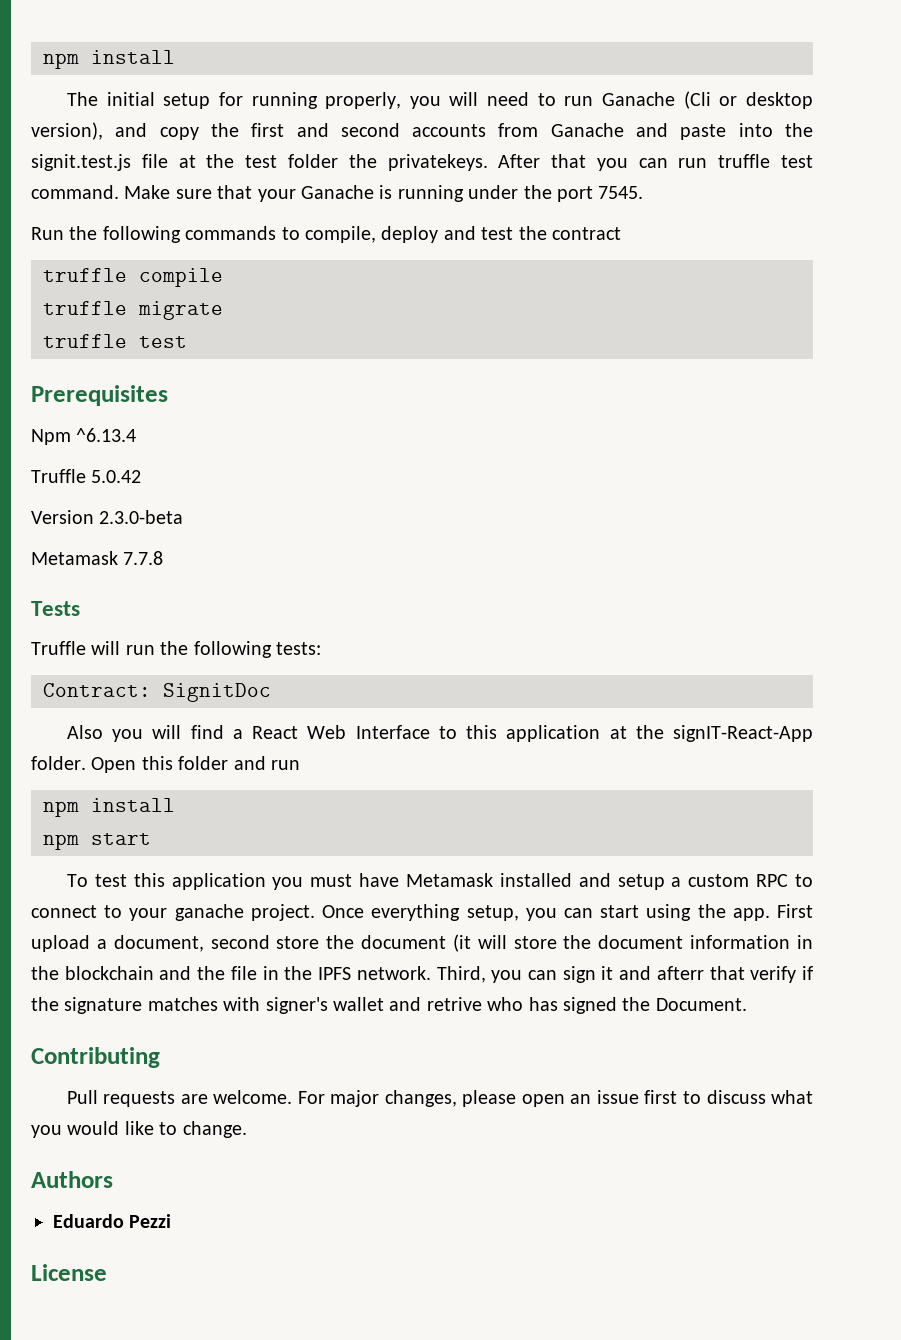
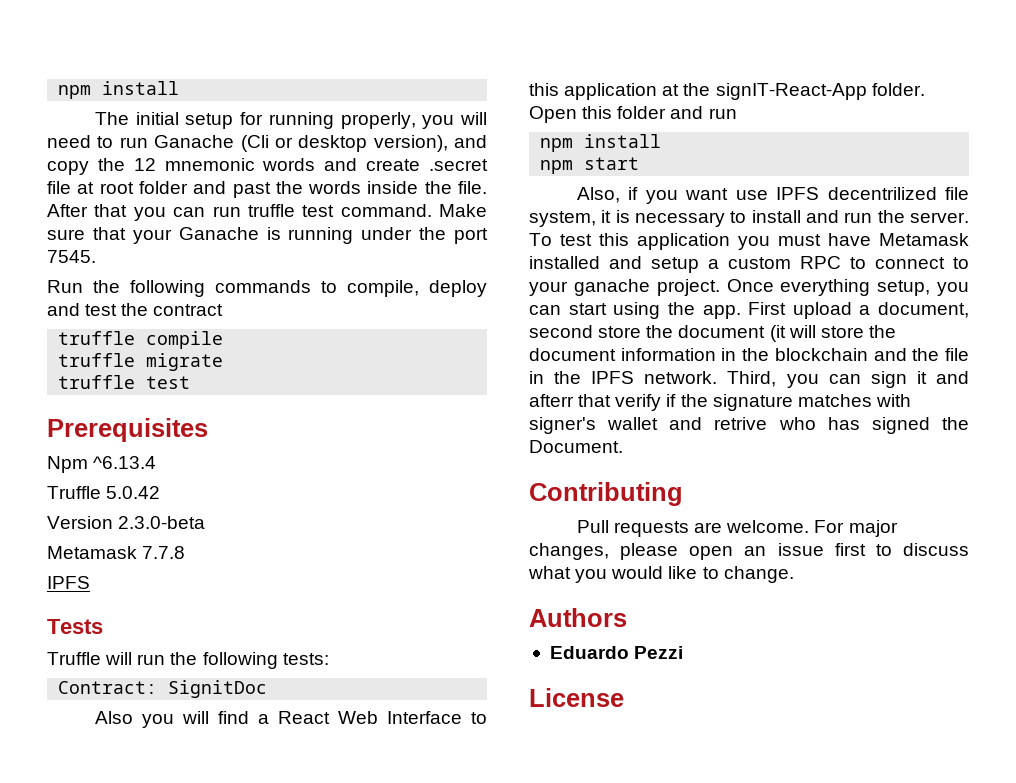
[251,123,813,140] [31,154,488,171] first and second accounts from Ganache and paste into the signit.test.js file at the test folder the privatekeys. -> [133,158,488,171] [47,181,488,198] 12 mnemonic words and create .secret file at root folder and past the words inside the file.
(164, 558) none -> [47,576,90,589] // IPFS
(151, 839) none -> [576,187,969,204] [529,210,969,227] Also, if you want use IPFS decentrilized file system, it is necessary to install and run the server.

